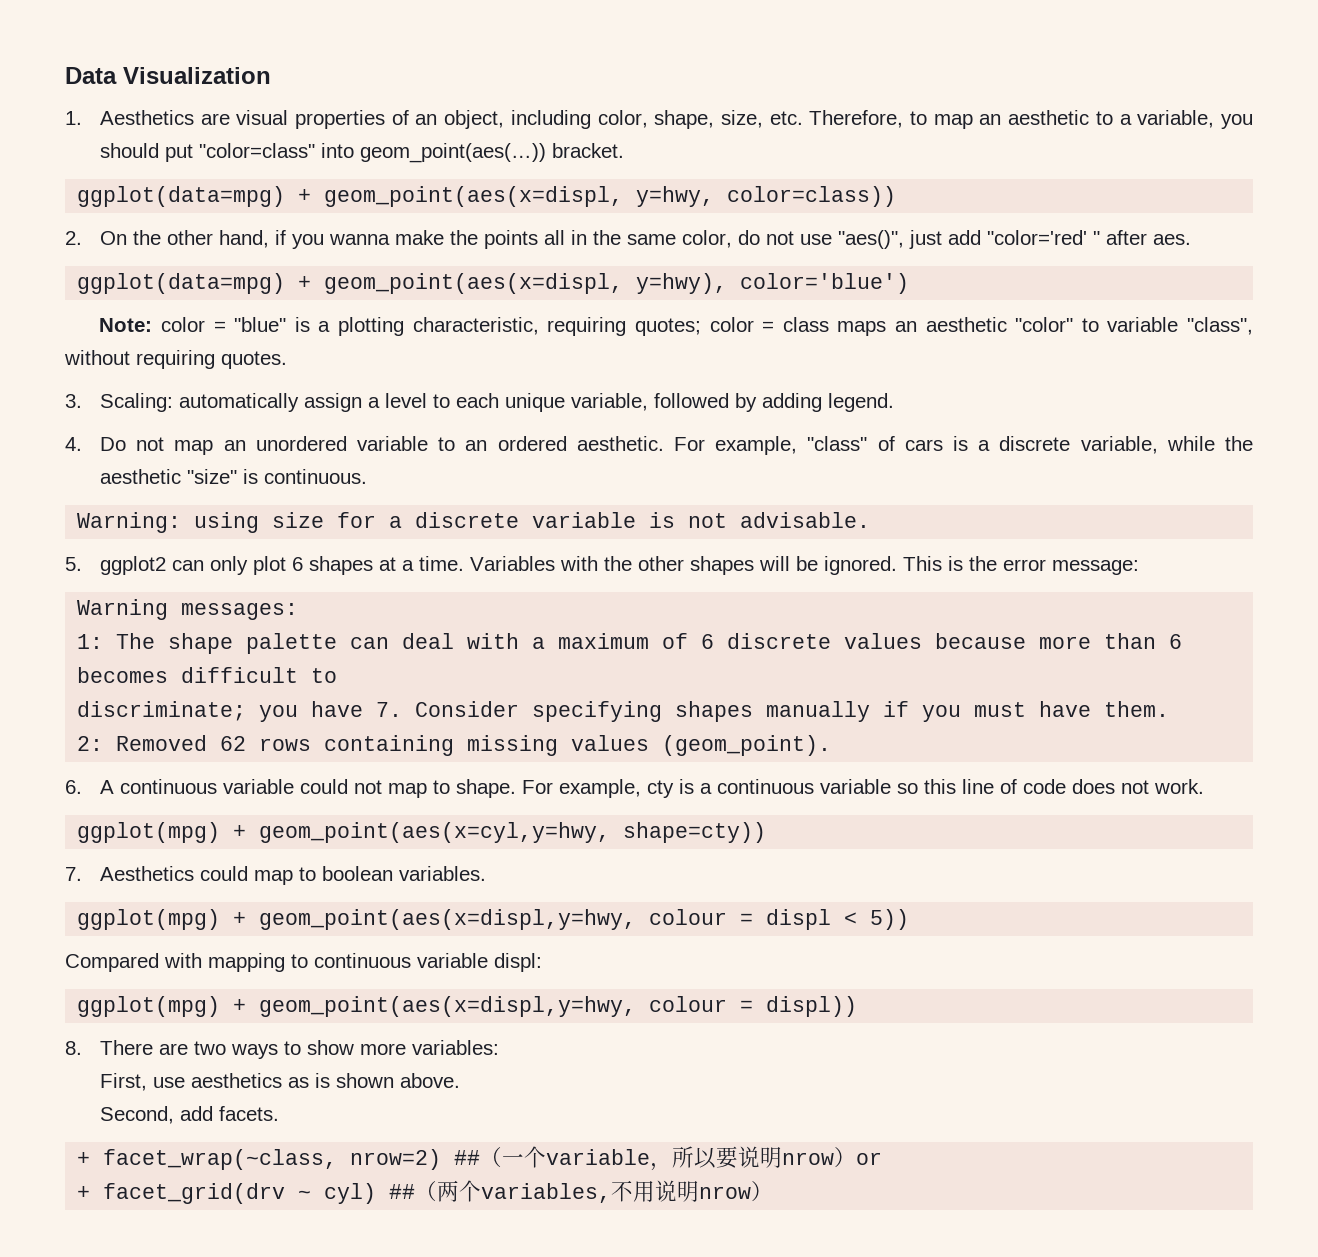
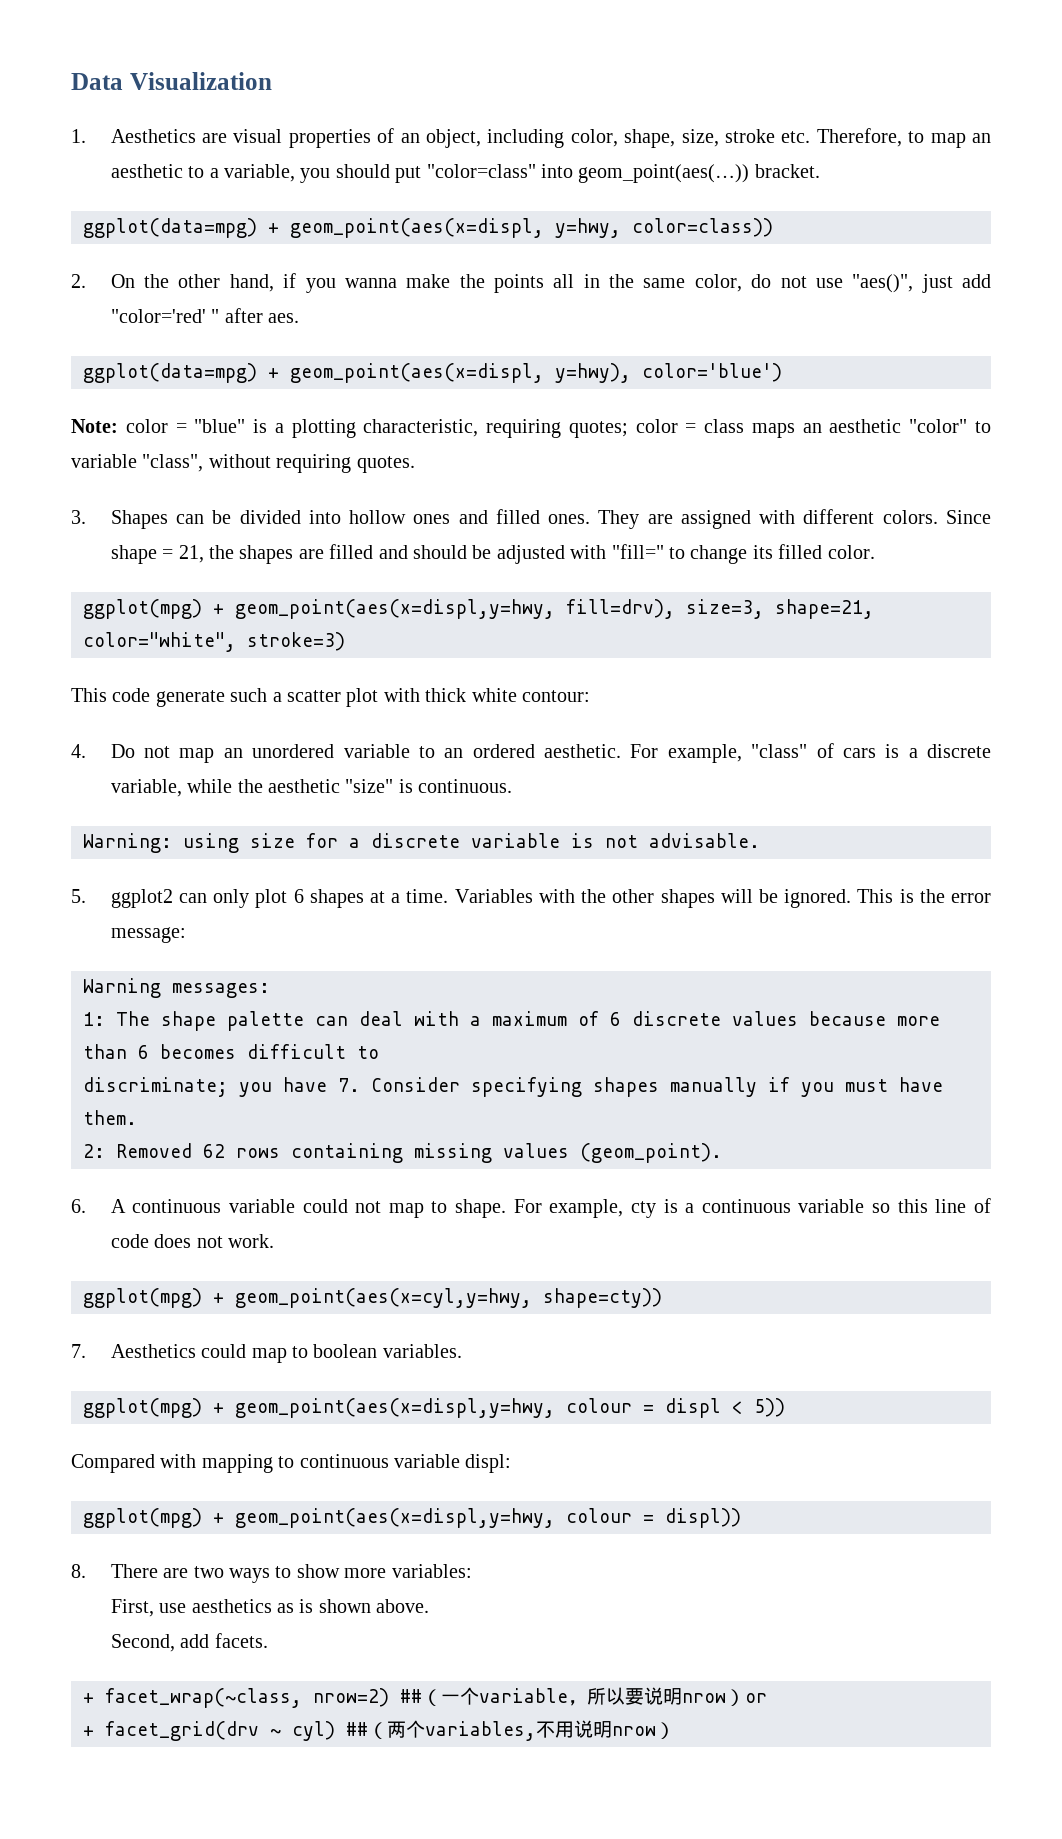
(763, 119) none -> [725,129,776,143] stroke
[99,393,894,412] Scaling: automatically assign a level to each unique variable, followed by adding legend. -> [110,509,992,529] [110,544,875,564] [83,599,874,619] [83,632,345,652] [71,688,590,707] Shapes can be divided into hollow ones and filled ones. They are assigned with different colors. Since shape = 21, the shapes are filled and should be adjusted with "fill=" to change its filled color. // ggplot(mpg) + geom_point(aes(x=displ,y=hwy, fill=drv), size=3, shape=21, color="white", stroke=3) // This code generate such a scatter plot with thick white contour:

